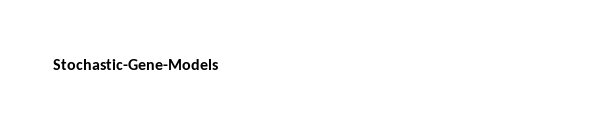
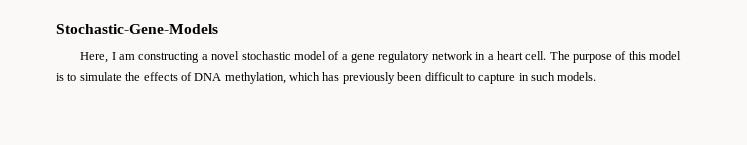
(218, 64) none -> [80,51,682,63] [56,72,597,84] // Here, I am constructing a novel stochastic model of a gene regulatory network in a heart cell. The purpose of this model is to simulate the effects of DNA methylation, which has previously been difficult to capture in such models.

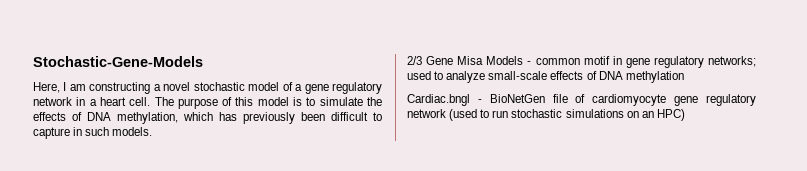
(597, 76) none -> [407,56,756,68] [407,71,684,83] [407,94,756,106] [407,109,685,121] // 2/3 Gene Misa Models - common motif in gene regulatory networks; used to analyze small-scale effects of DNA methylation // Cardiac.bngl - BioNetGen file of cardiomyocyte gene regulatory network (used to run stochastic simulations on an HPC)

